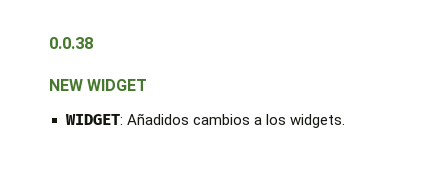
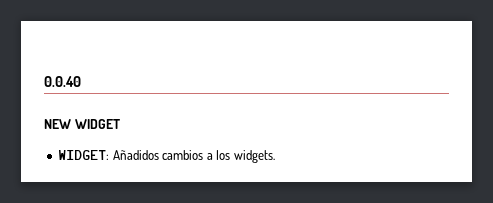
[49,37,93,49] 0.0.38 -> [44,76,81,87] 0.0.40

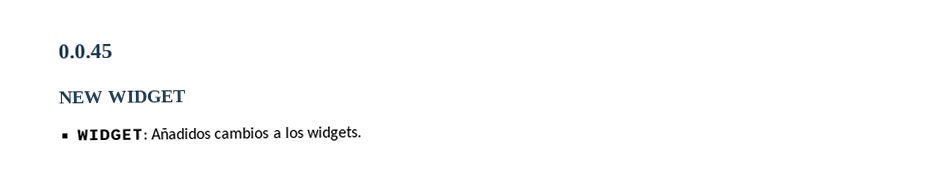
[44,76,81,87] 0.0.40 -> [58,43,113,59] 0.0.45

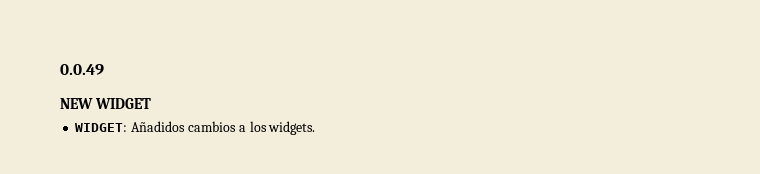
[58,43,113,59] 0.0.45 -> [60,64,104,75] 0.0.49

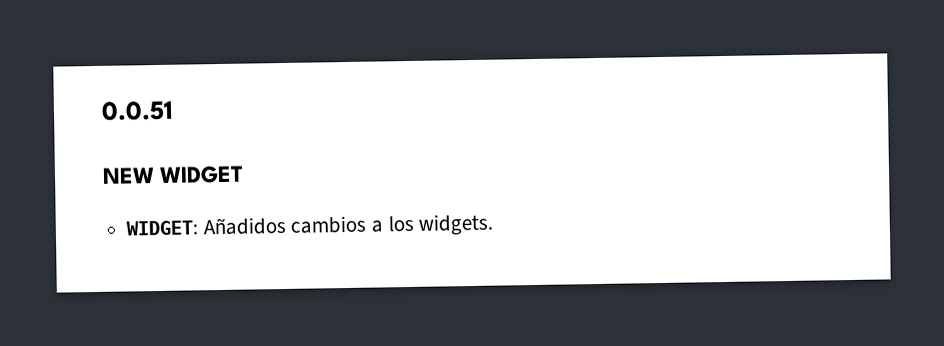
[60,64,104,75] 0.0.49 -> [101,100,174,121] 0.0.51

